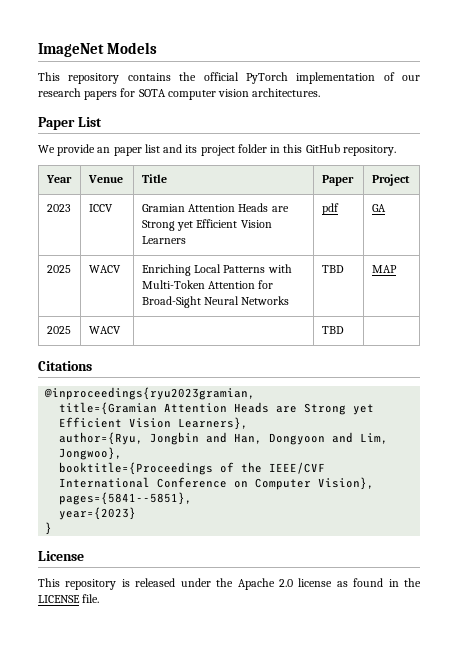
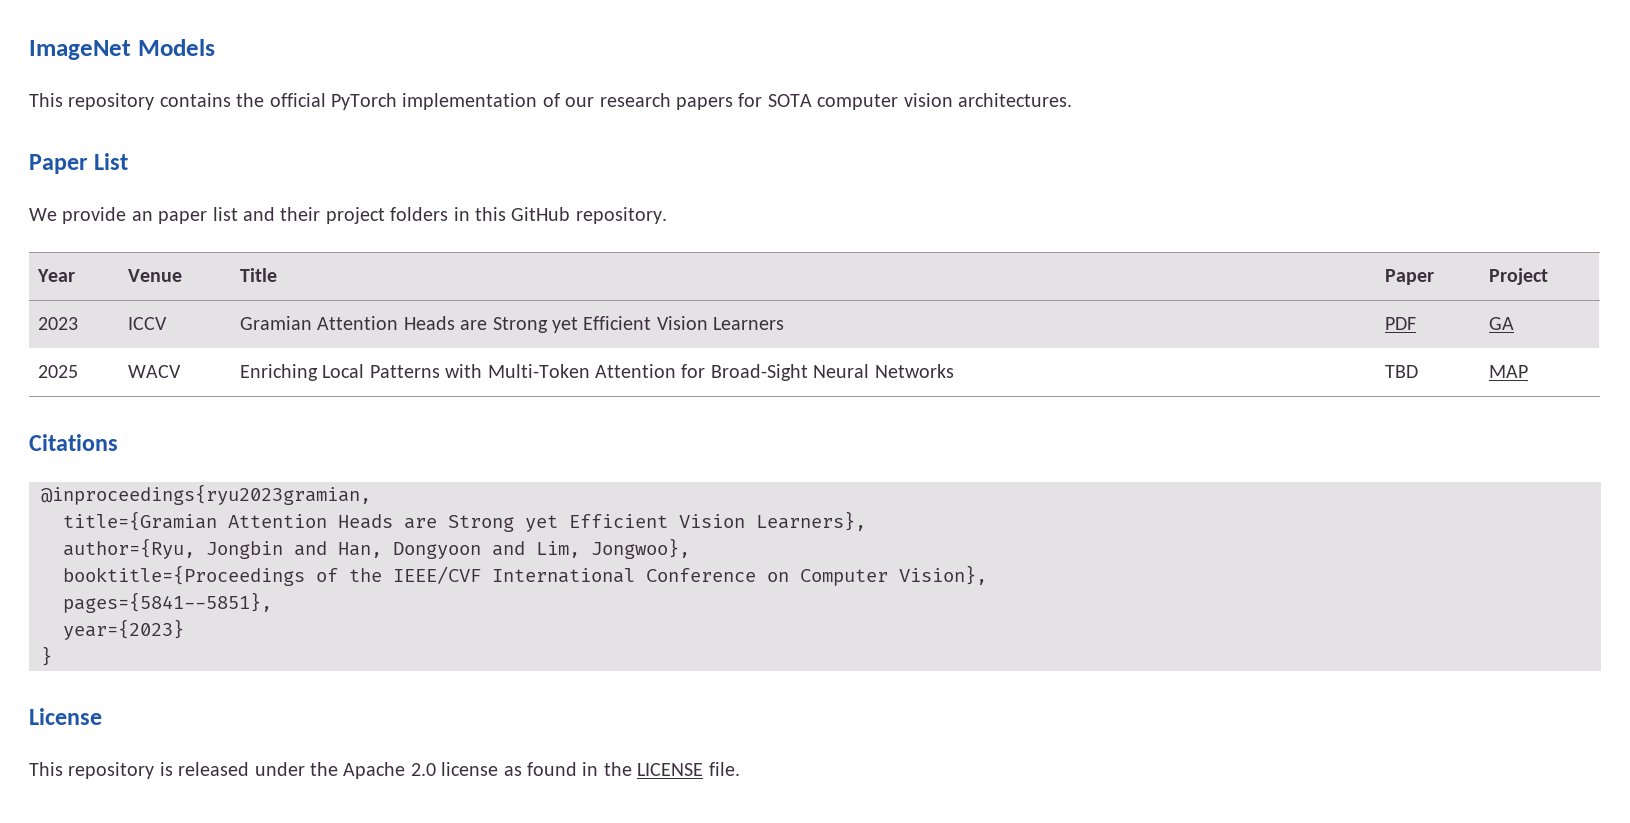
[185,144,267,156] its project folder -> [280,207,449,224] their project folders
[321,203,339,215] pdf -> [1384,317,1416,330] PDF
[46,326,71,334] [88,326,121,334] [321,326,344,334] // 2025 | WACV | | TBD | -> (1528, 371) none

